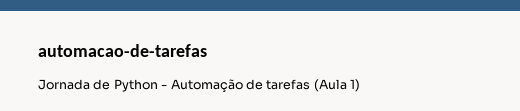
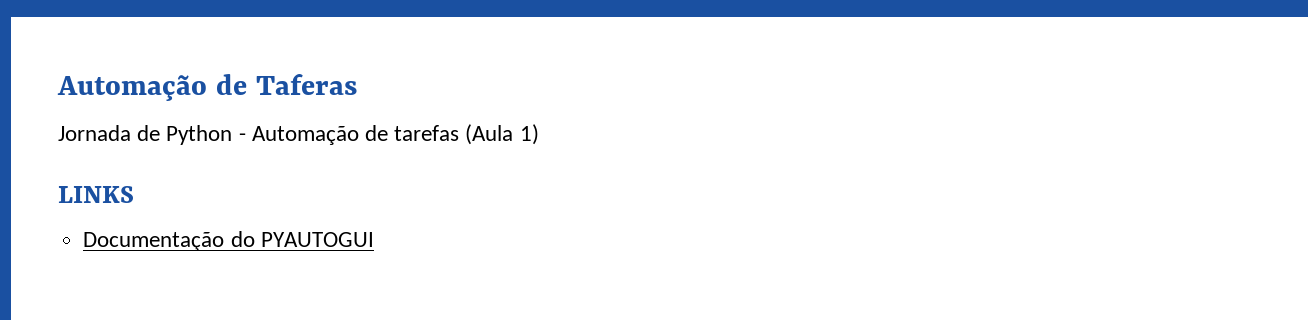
[38,44,207,57] automacao-de-tarefas -> [57,74,357,101] Automação de Taferas
(360, 85) none -> [58,186,134,203] [83,231,374,251] // LINKS // Documentação do PYAUTOGUI

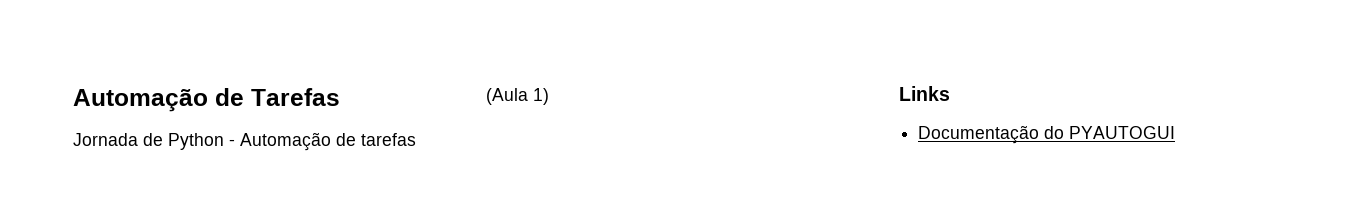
[57,74,357,101] Automação de Taferas -> [73,88,340,112] Automação de Tarefas
[58,186,134,203] LINKS -> [899,86,950,101] Links

